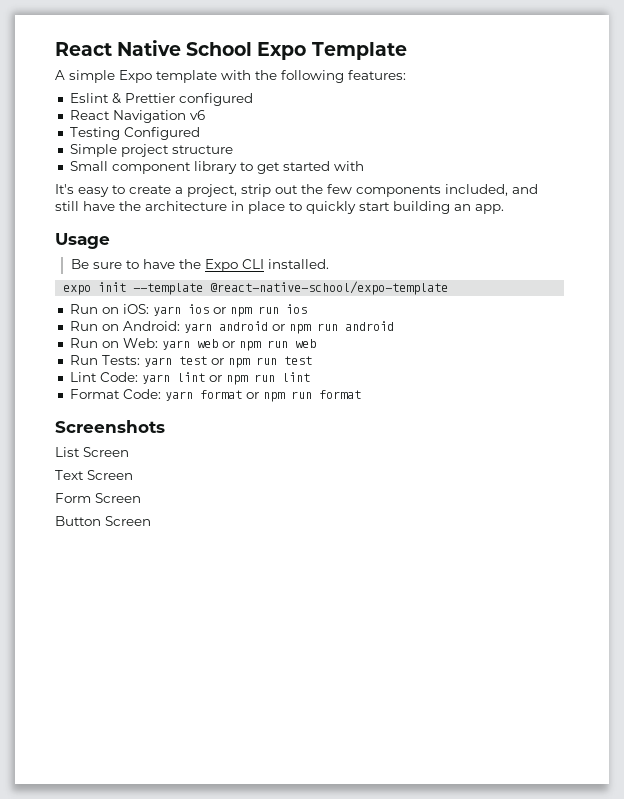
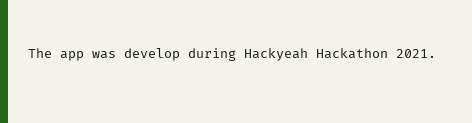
[55,40,407,60] [55,70,406,83] [69,93,253,106] [69,110,205,123] [69,127,200,140] [69,144,233,157] [69,161,364,174] [55,184,538,197] [55,201,504,214] [55,233,110,249] [70,259,329,272] [63,281,449,295] [69,304,307,317] [69,321,394,334] [69,338,316,351] [69,355,312,368] [69,372,310,385] [69,389,361,402] [55,420,165,433] [55,447,129,457] [55,470,133,480] [55,493,141,503] [55,516,151,526] React Native School Expo Template // A simple Expo template with the following features: // Eslint & Prettier configured // React Navigation v6 // Testing Configured // Simple project structure // Small component library to get started with // It's easy to create a project, strip out the few components included, and still have the architecture in place to quickly start building an app. // Usage // Be sure to have the Expo CLI installed. // expo init --template @react-native-school/expo-template // Run on iOS: yarn ios or npm run ios // Run on Android: yarn android or npm run android // Run on Web: yarn web or npm run web // Run Tests: yarn test or npm run test // Lint Code: yarn lint or npm run lint // Format Code: yarn format or npm run format // Screenshots // List Screen // Text Screen // Form Screen // Button Screen -> [28,48,436,61] The app was develop during Hackyeah Hackathon 2021.

